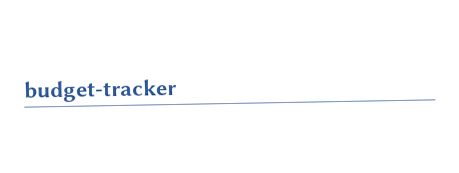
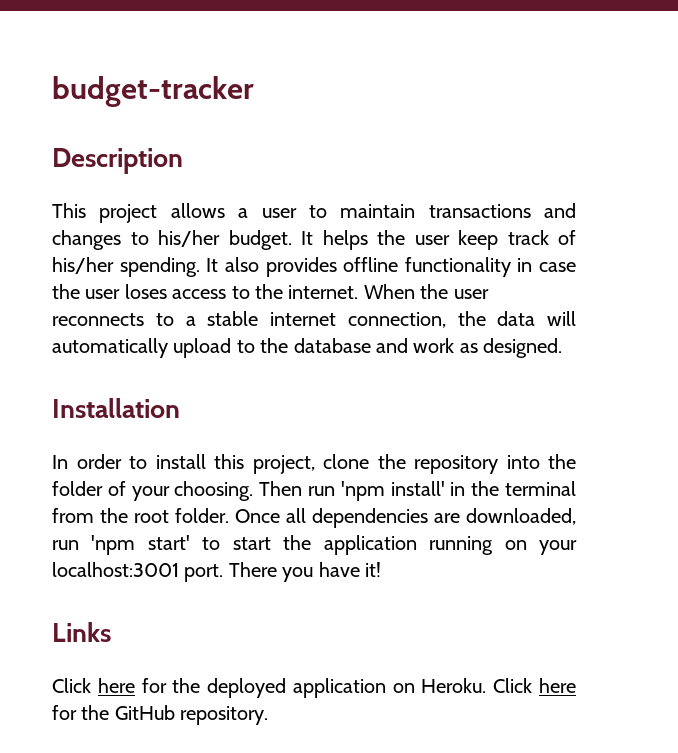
(178, 90) none -> [52,148,183,174] [52,203,576,223] [52,230,576,250] [52,257,576,277] [52,284,489,299] [52,311,576,328] [52,338,563,358] [52,398,180,418] [52,454,576,474] [52,481,576,501] [52,508,576,528] [52,535,577,555] [52,562,381,582] [52,622,111,642] [52,678,576,698] [52,705,269,725] // Description // This project allows a user to maintain transactions and changes to his/her budget. It helps the user keep track of his/her spending. It also provides offline functionality in case the user loses access to the internet. When the user reconnects to a stable internet connection, the data will automatically upload to the database and work as designed. // Installation // In order to install this project, clone the repository into the folder of your choosing. Then run 'npm install' in the terminal from the root folder. Once all dependencies are downloaded, run 'npm start' to start the application running on your localhost:3001 port. There you have it! // Links // Click here for the deployed application on Heroku. Click here for the GitHub repository.

